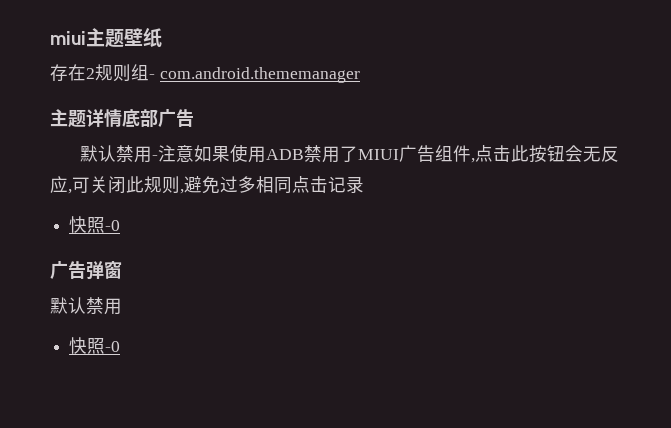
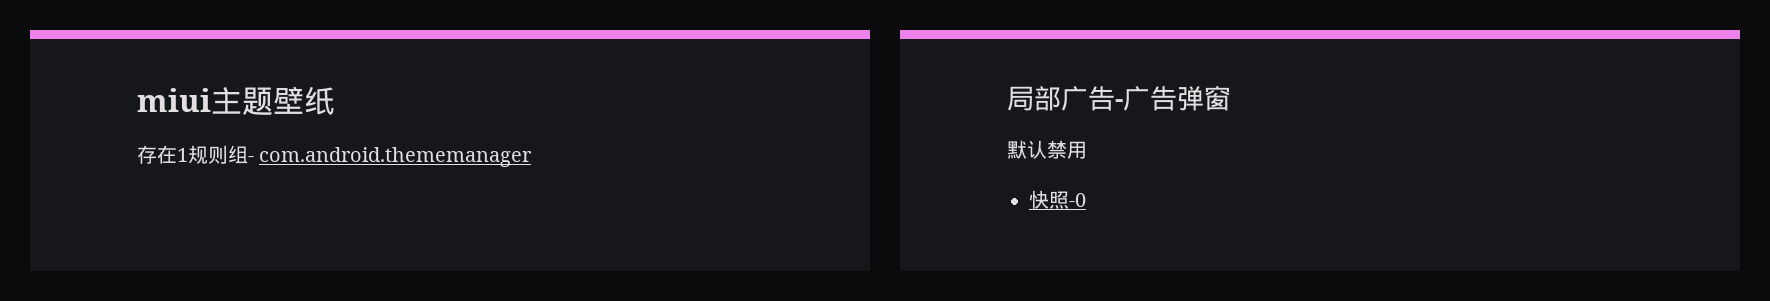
[86,68,95,79] 2 -> [177,148,188,162] 1
[50,109,140,128] 主题详情底 -> [1007,86,1034,111] 局
[79,144,619,163] [50,176,364,194] [69,216,121,233] // 默认禁用-注意如果使用ADB禁用了MIUI广告组件,点击此按钮会无反应,可关闭此规则,避免过多相同点击记录 // 快照-0 // -> [1115,99,1123,108] -

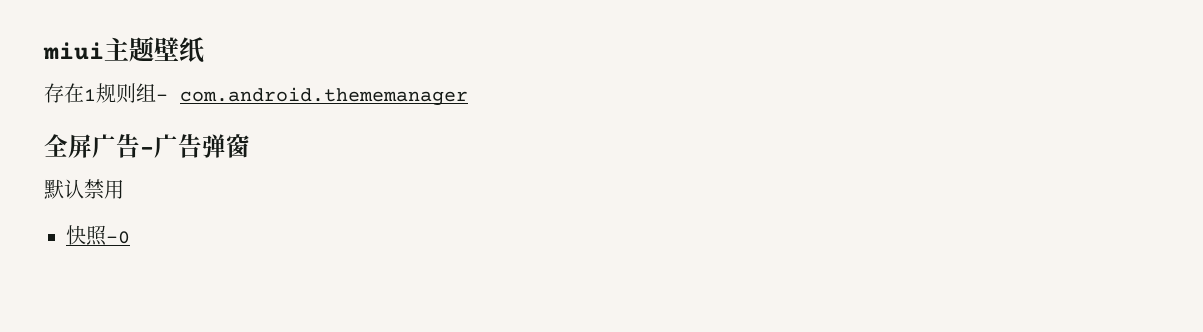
[1007,86,1061,111] 局部 -> [44,134,92,158] 全屏

